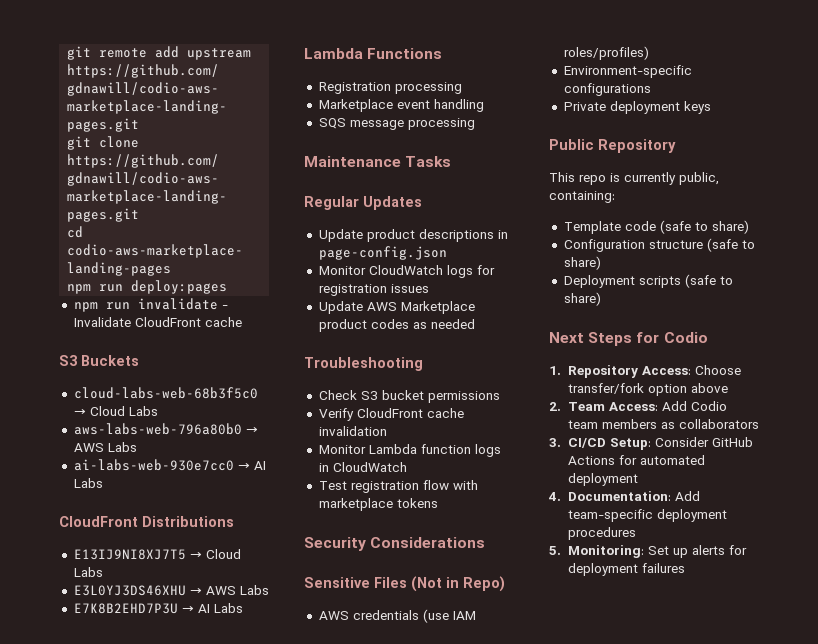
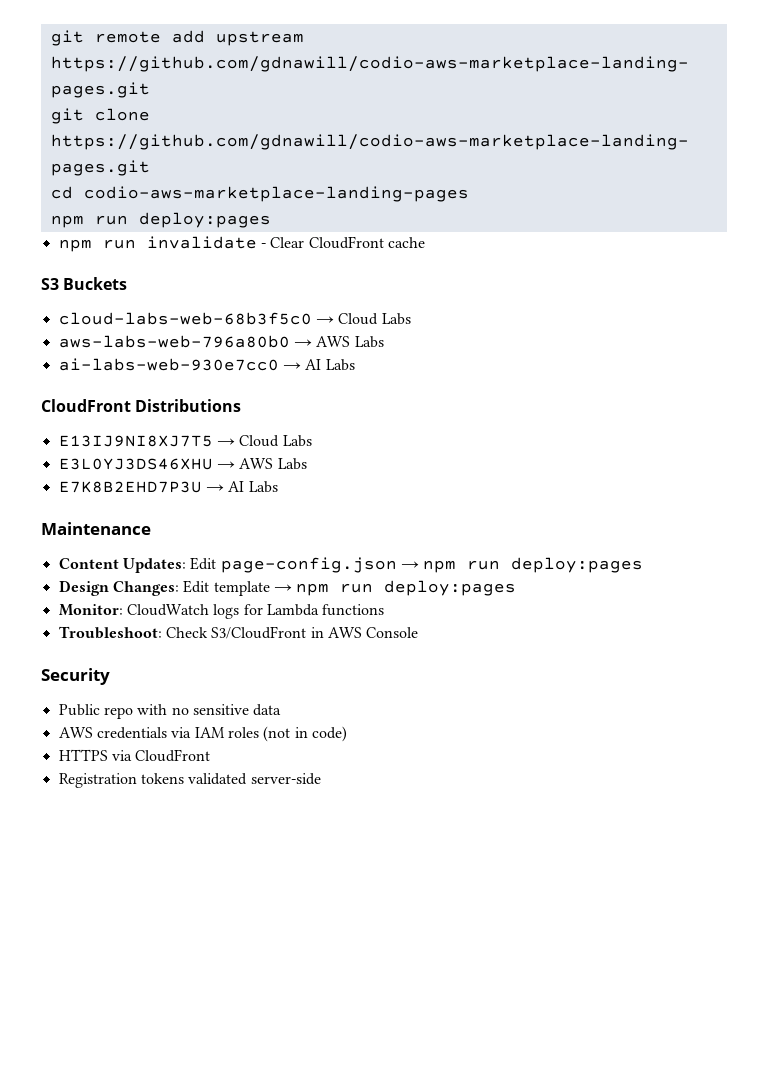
[73,317,131,327] Invalidate -> [270,237,305,248] Clear
[304,48,443,59] [318,82,462,94] [318,99,484,112] [318,118,475,130] [304,156,452,167] [304,196,422,210] [318,229,508,242] [318,246,447,260] [318,265,495,278] [318,284,429,296] [318,301,475,314] [318,319,475,332] [304,357,423,371] [318,390,500,403] [318,408,464,421] [318,426,387,436] [318,444,501,457] [318,462,407,472] [318,480,478,493] [318,498,438,511] [304,537,486,551] [304,576,505,592] [318,609,476,623] [563,46,649,60] [563,65,692,78] [563,83,651,96] [563,101,711,114] [549,139,676,153] [549,172,719,185] [549,191,615,203] [563,220,749,234] [563,238,755,252] [563,256,601,270] [563,274,733,288] [563,292,601,306] [549,332,708,346] [549,365,741,378] [567,383,728,396] [549,401,727,411] [567,419,759,429] [549,437,753,450] [567,455,705,465] [567,473,638,486] [548,491,700,501] [567,509,727,522] [567,527,636,540] [549,545,747,558] [567,563,685,576] Lambda Functions // Registration processing // Marketplace event handling // SQS message processing // Maintenance Tasks // Regular Updates // Update product descriptions in page-config.json // Monitor CloudWatch logs for registration issues // Update AWS Marketplace product codes as needed // Troubleshooting // Check S3 bucket permissions // Verify CloudFront cache invalidation // Monitor Lambda function logs in CloudWatch // Test registration flow with marketplace tokens // Security Considerations // Sensitive Files (Not in Repo) // AWS credentials (use IAM roles/profiles) // Environment-specific configurations // Private deployment keys // Public Repository // This repo is currently public, containing: // Template code (safe to share) // Configuration structure (safe to share) // Deployment scripts (safe to share) // Next Steps for Codio // 1. Repository Access: Choose transfer/fork option above // 2. Team Access: Add Codio team members as collaborators // 3. CI/CD Setup: Consider GitHub Actions for automated deployment // 4. Documentation: Add team-specific deployment procedures // 5. Monitoring: Set up alerts for deployment failures -> [41,522,151,535] [58,557,644,573] [58,580,517,596] [58,604,385,619] [58,626,419,639] [41,668,110,685] [58,704,282,719] [58,726,347,742] [58,749,211,762] [58,773,321,788] Maintenance // Content Updates: Edit page-config.json → npm run deploy:pages // Design Changes: Edit template → npm run deploy:pages // Monitor: CloudWatch logs for Lambda functions // Troubleshoot: Check S3/CloudFront in AWS Console // Security // Public repo with no sensitive data // AWS credentials via IAM roles (not in code) // HTTPS via CloudFront // Registration tokens validated server-side

